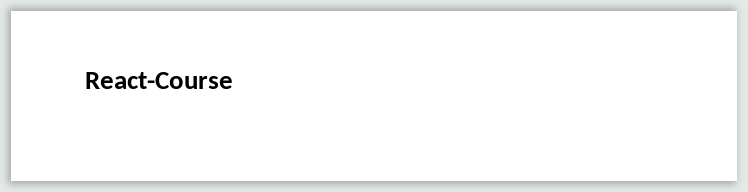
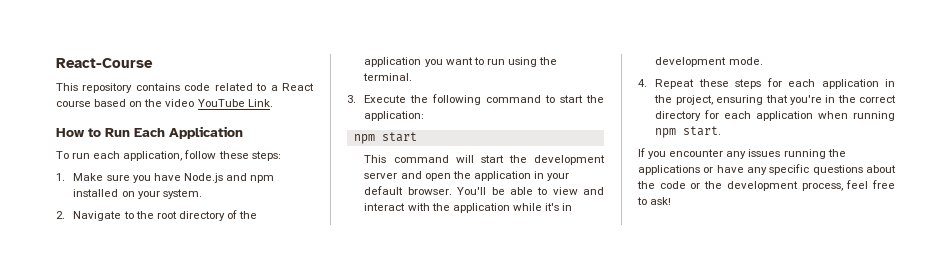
(233, 80) none -> [56,83,314,93] [56,99,273,107] [56,126,243,139] [56,150,281,161] [56,173,275,183] [73,189,202,199] [56,210,258,221] [364,57,558,67] [363,73,413,81] [347,94,604,105] [364,111,425,121] [353,132,417,144] [364,155,605,165] [364,171,570,181] [364,186,604,195] [364,203,573,213] [655,57,763,67] [638,78,895,89] [654,95,896,105] [655,110,895,121] [655,126,722,138] [638,148,846,159] [638,164,896,175] [637,180,895,191] [637,197,672,205] // This repository contains code related to a React course based on the video YouTube Link. // How to Run Each Application // To run each application, follow these steps: // 1. Make sure you have Node.js and npm installed on your system. // 2. Navigate to the root directory of the application you want to run using the terminal. // 3. Execute the following command to start the application: // npm start // This command will start the development server and open the application in your default browser. You'll be able to view and interact with the application while it's in development mode. // 4. Repeat these steps for each application in the project, ensuring that you're in the correct directory for each application when running npm start. // If you encounter any issues running the applications or have any specific questions about the code or the development process, feel free to ask!

